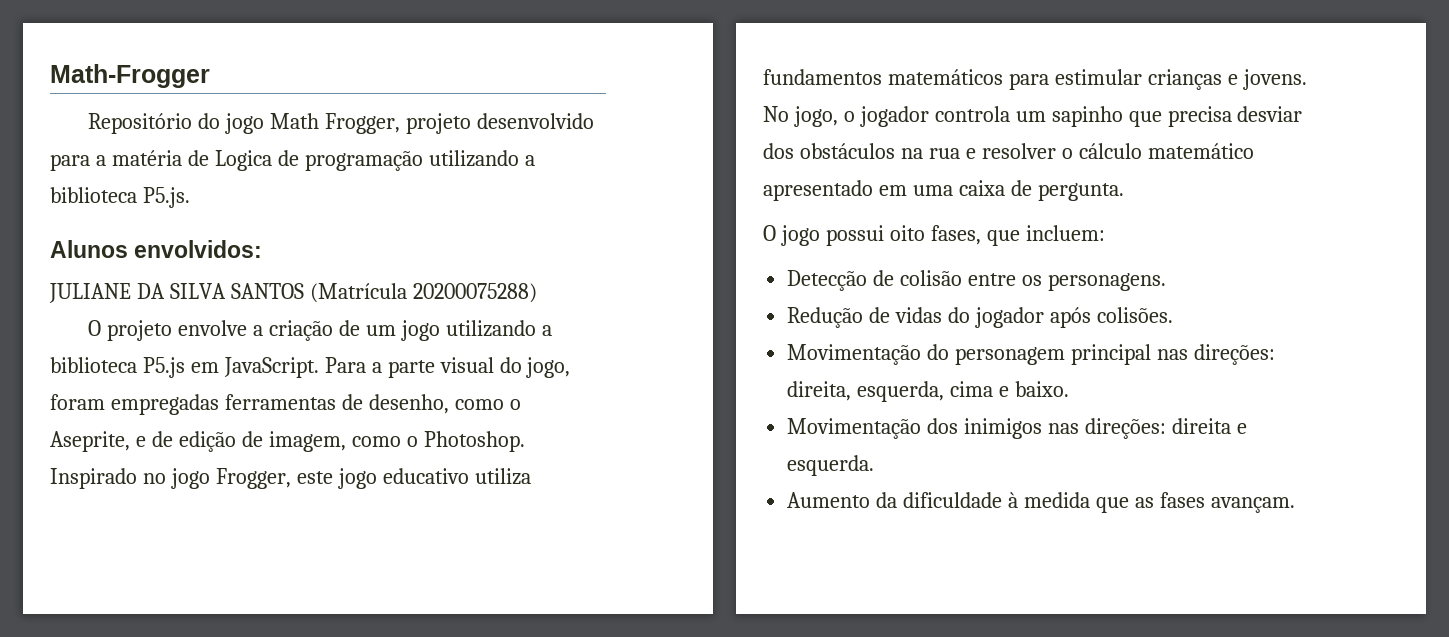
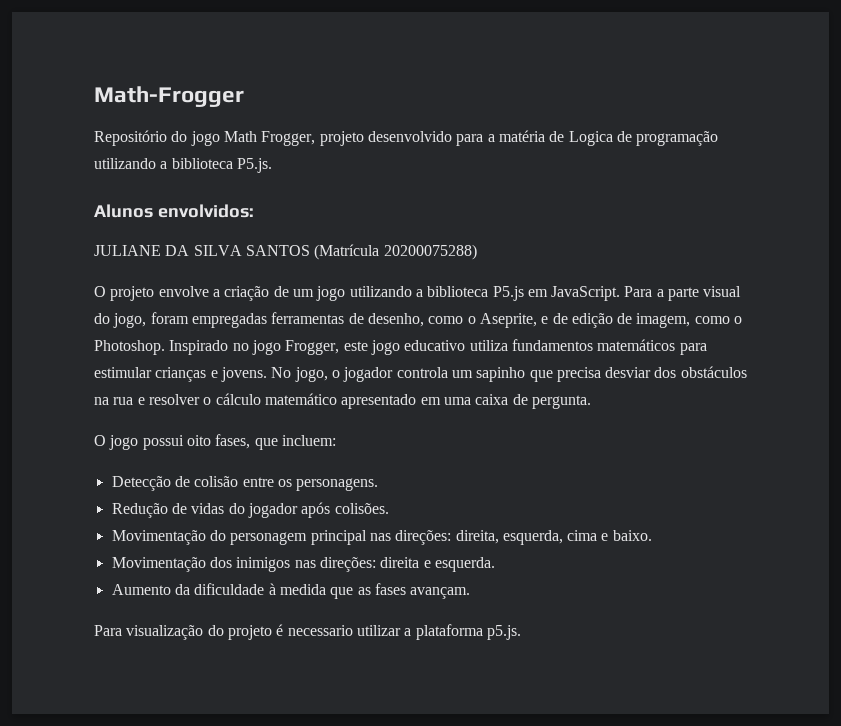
(1295, 505) none -> [94,624,521,640] // Para visualização do projeto é necessario utilizar a plataforma p5.js.

